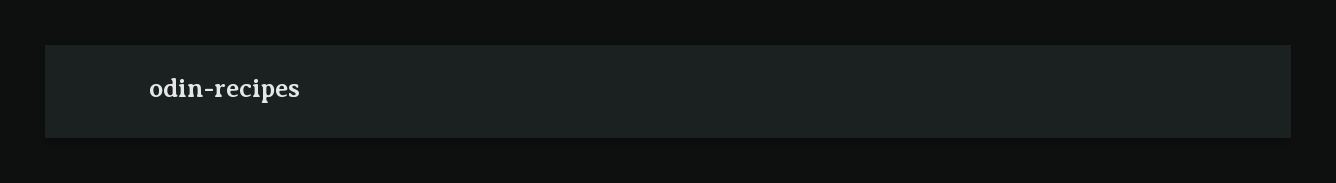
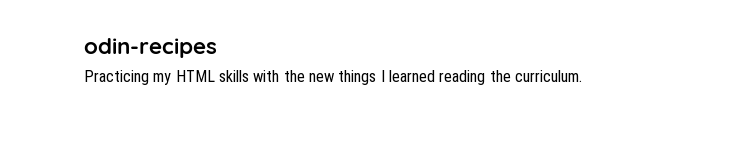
(300, 90) none -> [84,70,582,85] // Practicing my HTML skills with the new things I learned reading the curriculum.

